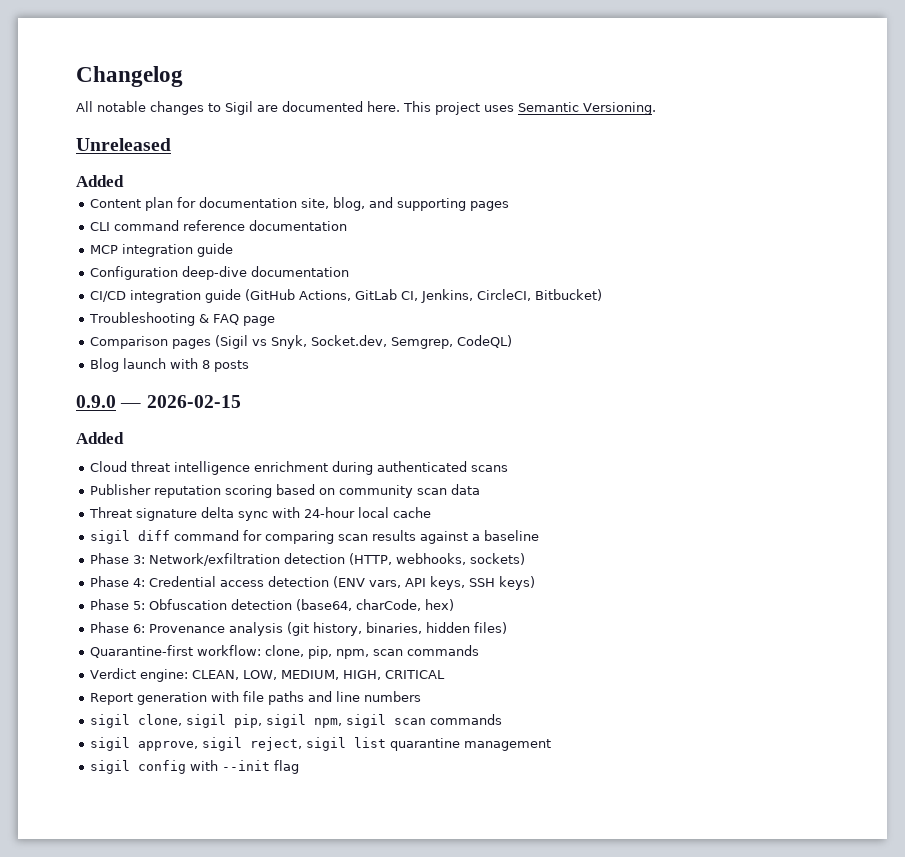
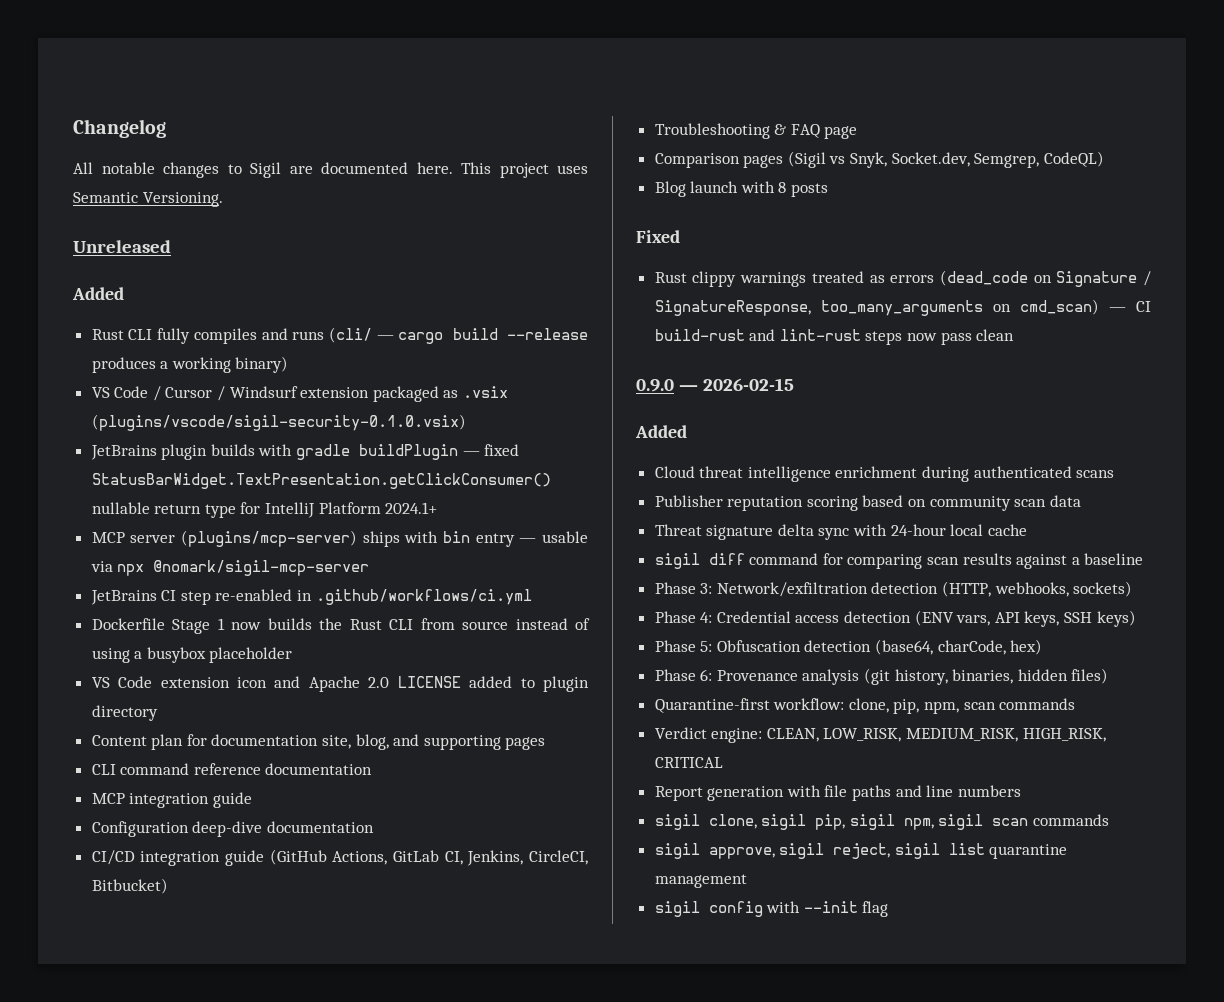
(124, 181) none -> [91,327,588,344] [91,356,289,373] [91,386,509,402] [91,414,466,431] [90,444,520,460] [91,473,551,489] [91,502,438,518] [91,530,589,547] [90,560,370,576] [90,589,532,605] [91,618,590,634] [91,647,293,663] [91,676,589,692] [91,705,158,721] // Rust CLI fully compiles and runs (cli/ — cargo build --release produces a working binary) // VS Code / Cursor / Windsurf extension packaged as .vsix (plugins/vscode/sigil-security-0.1.0.vsix) // JetBrains plugin builds with gradle buildPlugin — fixed StatusBarWidget.TextPresentation.getClickConsumer() nullable return type for IntelliJ Platform 2024.1+ // MCP server (plugins/mcp-server) ships with bin entry — usable via npx @nomark/sigil-mcp-server // JetBrains CI step re-enabled in .github/workflows/ci.yml // Dockerfile Stage 1 now builds the Rust CLI from source instead of using a busybox placeholder // VS Code extension icon and Apache 2.0 LICENSE added to plugin directory
(250, 366) none -> [636,230,680,243] [654,270,1151,287] [654,299,1151,316] [654,329,1015,345] // Fixed // Rust clippy warnings treated as errors (dead_code on Signature / SignatureResponse, too_many_arguments on cmd_scan) — CI build-rust and lint-rust steps now pass clean
[243,670,382,680] LOW, MEDIUM, HIGH, -> [823,728,1106,742] LOW_RISK, MEDIUM_RISK, HIGH_RISK,

